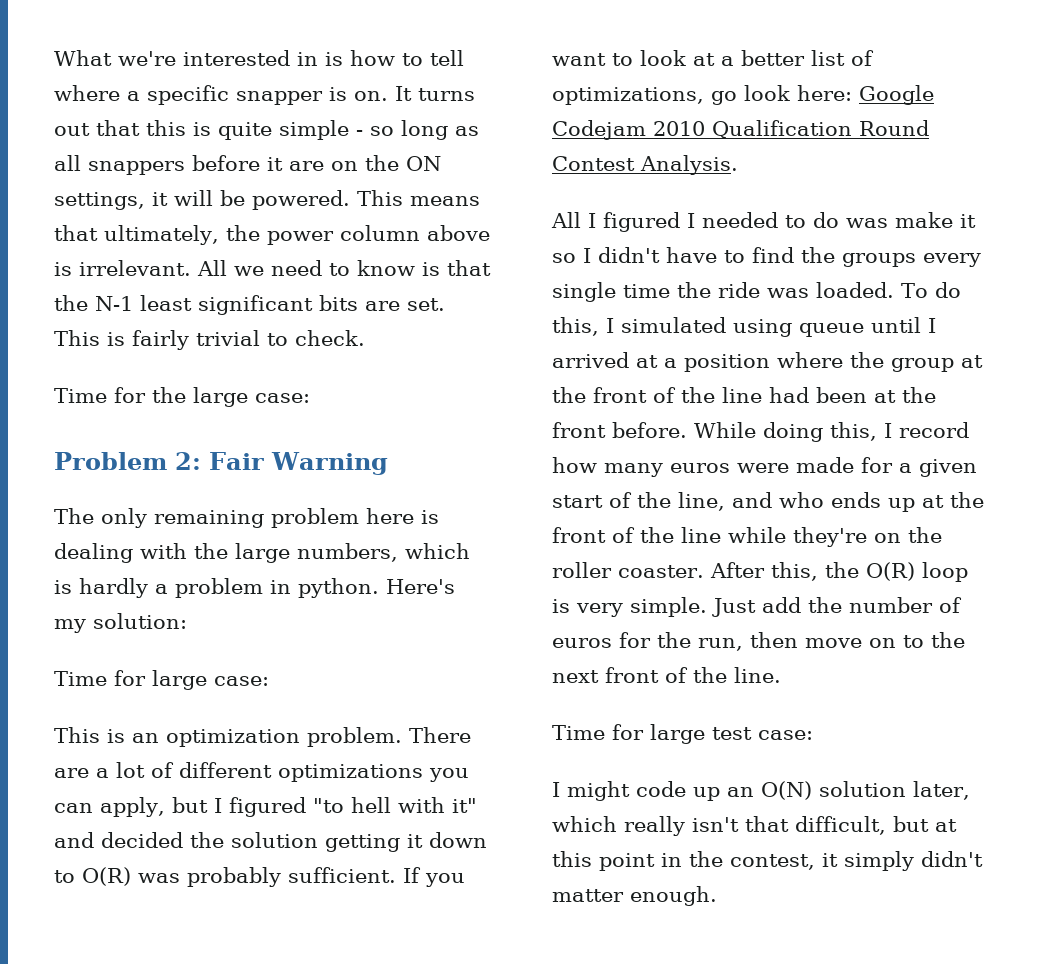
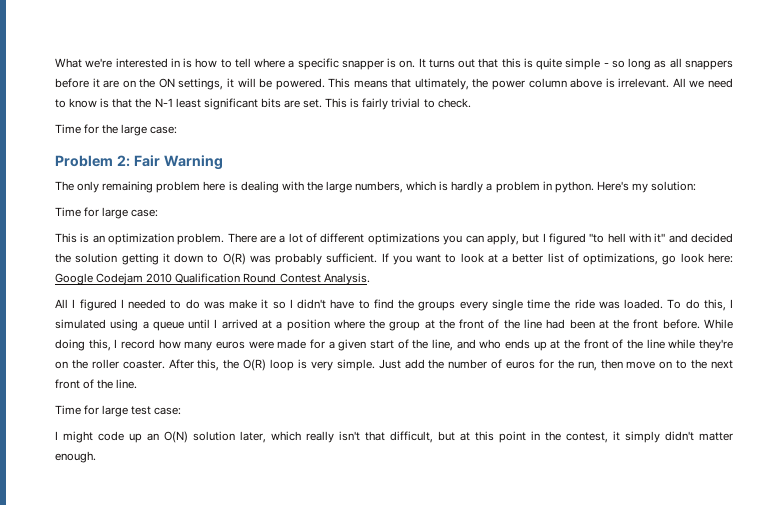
(792, 328) none -> [142,321,149,329] a

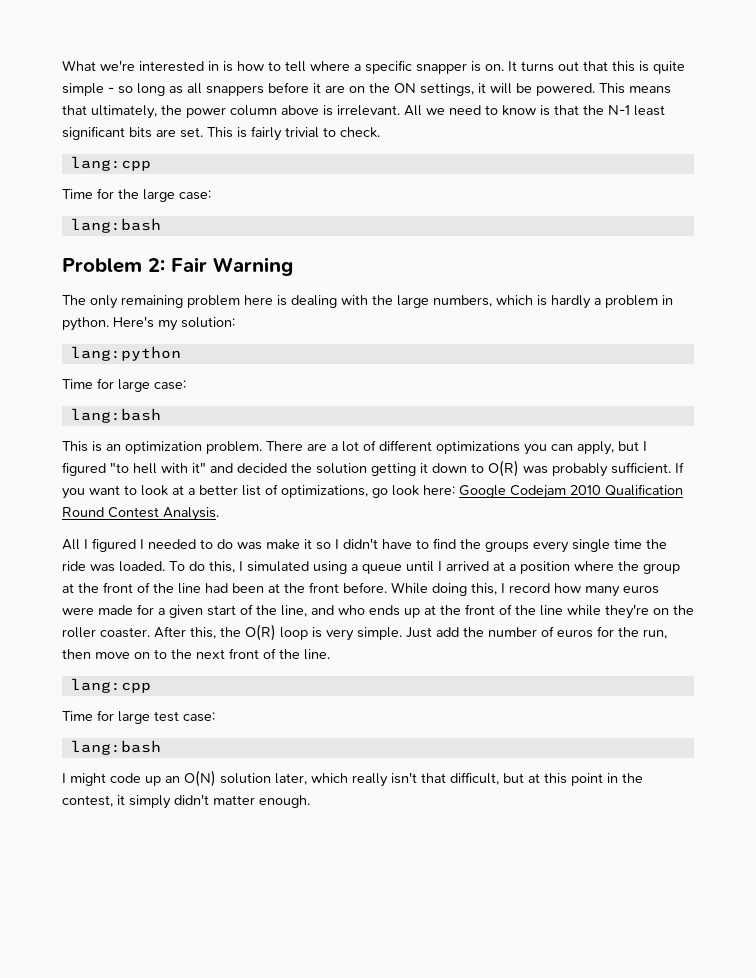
(471, 103) none -> [70,156,151,171] // lang:cpp
(178, 130) none -> [70,218,161,233] // lang:bash
(697, 186) none -> [70,346,181,361] // lang:python
(159, 213) none -> [70,408,161,423] // lang:bash
(138, 384) none -> [70,678,151,693] // lang:cpp
(182, 411) none -> [70,740,161,755] // lang:bash

